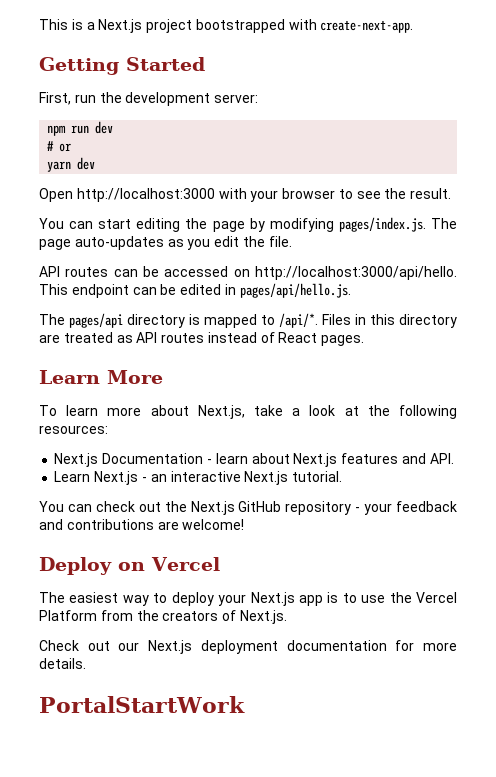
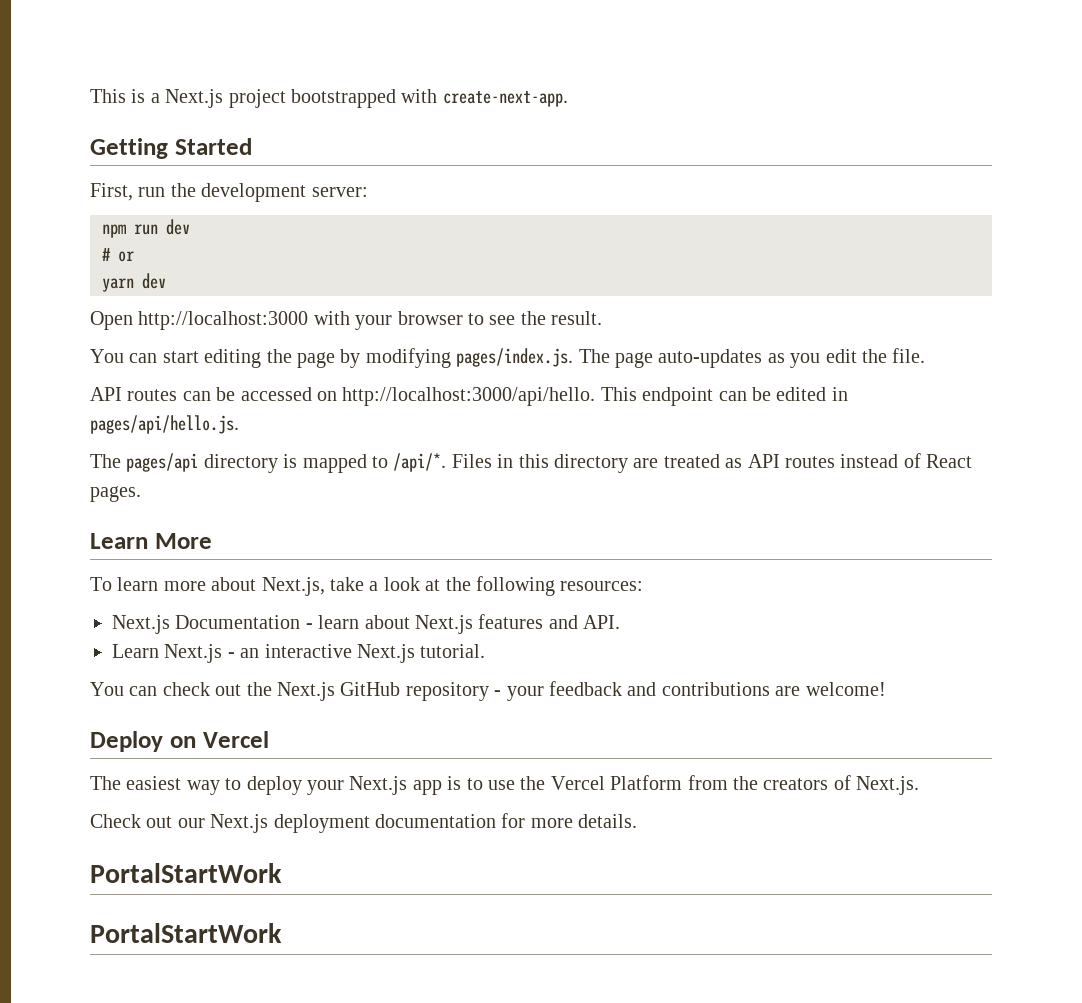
(245, 704) none -> [90,923,282,943] // PortalStartWork

